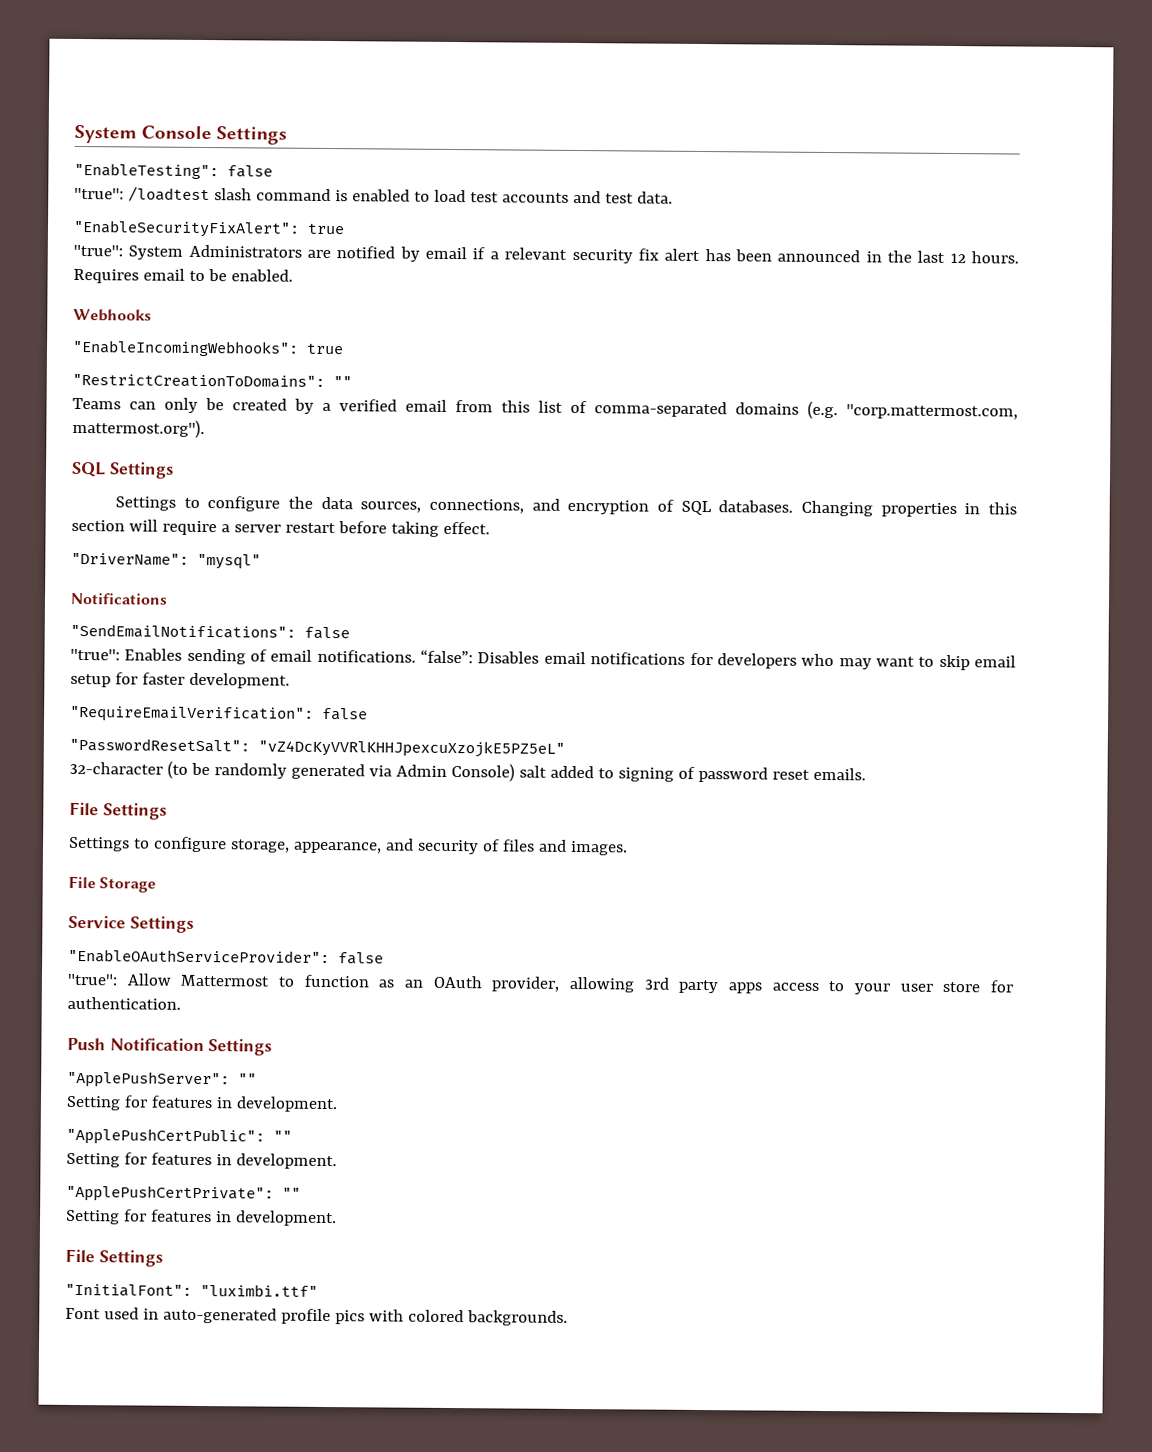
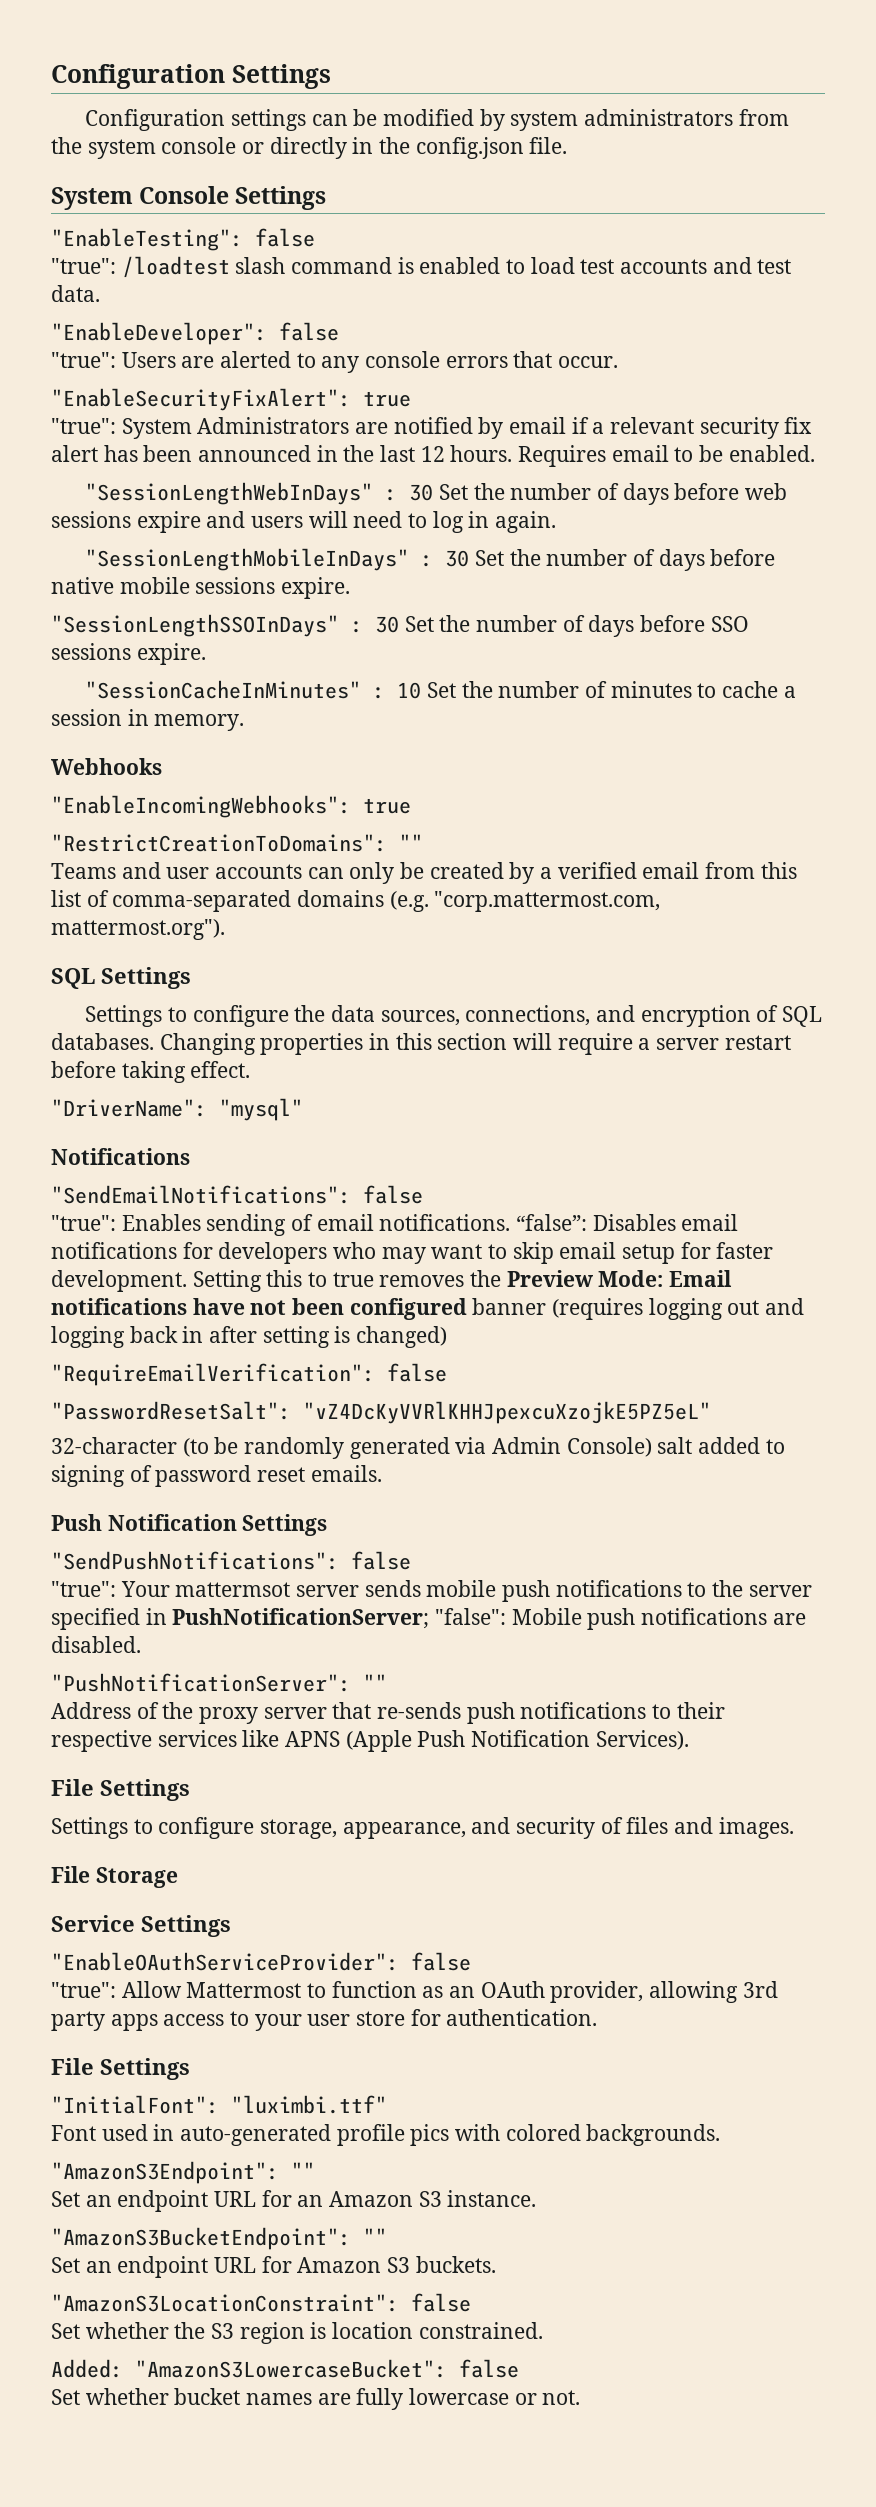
(74, 134) none -> [51,64,331,89] [85,109,789,131] [51,137,568,159] Configuration Settings // Configuration settings can be modified by system administrators from the system console or directly in the config.json file. //
(673, 197) none -> [51,322,339,345] [51,351,619,373] // "EnableDeveloper": false // "true": Users are alerted to any console errors that occur.
(293, 275) none -> [85,482,788,505] [51,511,557,533] [85,548,776,571] [51,577,351,599] [51,614,749,637] [51,643,206,665] [85,680,796,699] [51,709,245,731] // "SessionLengthWebInDays" : 30 Set the number of days before web sessions expire and users will need to log in again. // "SessionLengthMobileInDays" : 30 Set the number of days before native mobile sessions expire. // "SessionLengthSSOInDays" : 30 Set the number of days before SSO sessions expire. // "SessionCacheInMinutes" : 10 Set the number of minutes to cache a session in memory.
(121, 403) none -> [121,862,303,879] and user accounts
(290, 680) none -> [192,1270,733,1292] [51,1298,805,1320] [51,1326,448,1348] Setting this to true removes the Preview Mode: Email notifications have not been configured banner (requires logging out and logging back in after setting is changed)
(866, 774) none -> [51,1514,328,1536] [51,1551,411,1570] [51,1580,812,1602] [51,1608,806,1630] [51,1636,141,1653] [51,1673,387,1692] [51,1702,725,1724] [51,1730,689,1752] // Push Notification Settings // "SendPushNotifications": false // "true": Your mattermsot server sends mobile push notifications to the server specified in PushNotificationServer; "false": Mobile push notifications are disabled. // "PushNotificationServer": "" // Address of the proxy server that re-sends push notifications to their respective services like APNS (Apple Push Notification Services).
[67,1037,273,1056] [67,1070,257,1089] [66,1095,338,1113] [66,1127,292,1146] [66,1152,337,1170] [66,1184,301,1203] [65,1209,337,1227] // Push Notification Settings // "ApplePushServer": "" // Setting for features in development. // "ApplePushCertPublic": "" // Setting for features in development. // "ApplePushCertPrivate": "" // Setting for features in development. -> (598, 2017) none
(568, 1318) none -> [51,2161,315,2184] [51,2190,537,2212] [51,2227,387,2250] [51,2256,496,2278] [51,2293,471,2312] [51,2322,543,2344] [51,2359,519,2378] [51,2388,581,2410] // "AmazonS3Endpoint": "" // Set an endpoint URL for an Amazon S3 instance. // "AmazonS3BucketEndpoint": "" // Set an endpoint URL for Amazon S3 buckets. // "AmazonS3LocationConstraint": false // Set whether the S3 region is location constrained. // Added: "AmazonS3LowercaseBucket": false // Set whether bucket names are fully lowercase or not.

